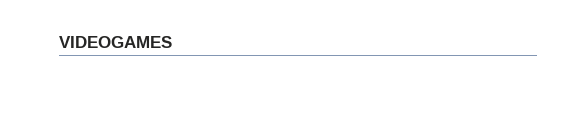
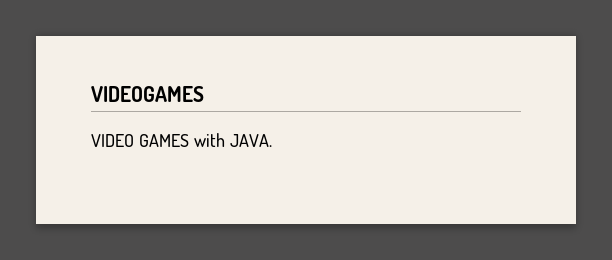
(172, 42) none -> [91,133,272,147] // VIDEO GAMES with JAVA.

